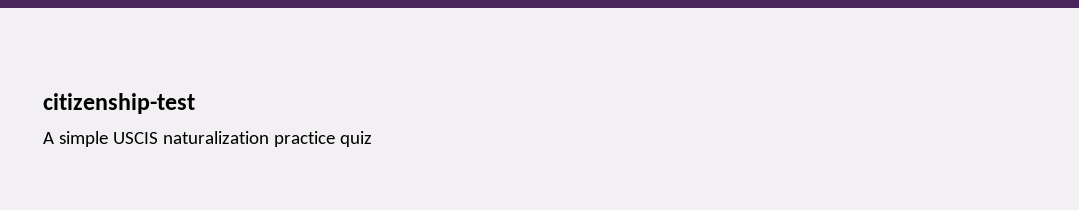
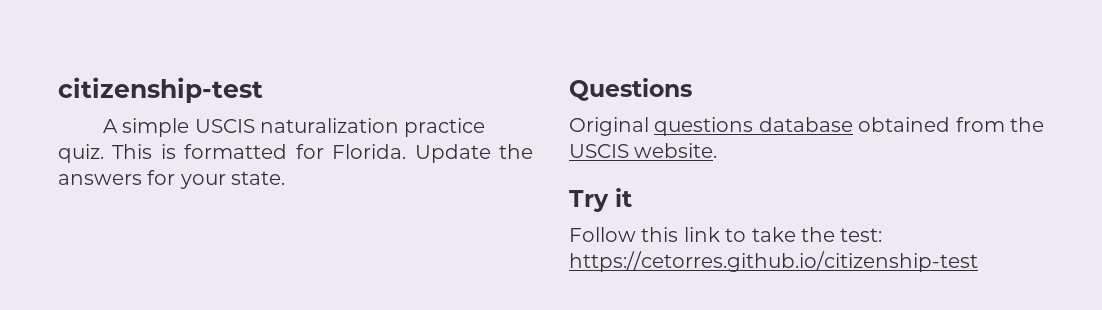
[339,131,372,147] quiz -> [58,144,533,163] [58,170,286,189] [569,78,692,101] [569,117,1044,136] [569,143,718,158] [569,188,632,212] [569,227,883,242] [569,251,978,272] quiz. This is formatted for Florida. Update the answers for your state. // Questions // Original questions database obtained from the USCIS website. // Try it // Follow this link to take the test: https://cetorres.github.io/citizenship-test

